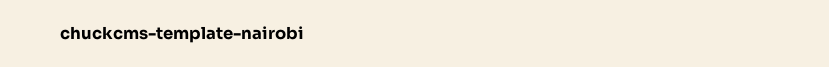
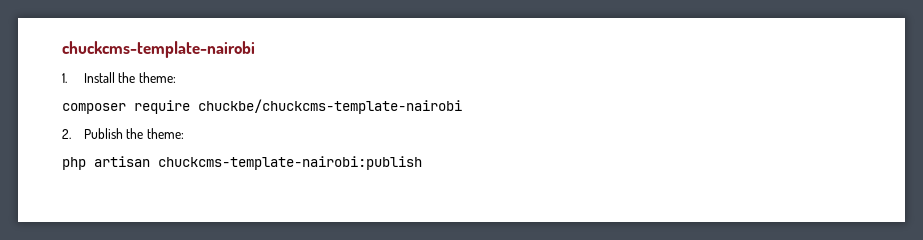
(304, 34) none -> [62,72,176,83] [62,99,462,114] [62,128,184,139] [62,156,422,170] // 1. Install the theme: // composer require chuckbe/chuckcms-template-nairobi // 2. Publish the theme: // php artisan chuckcms-template-nairobi:publish

